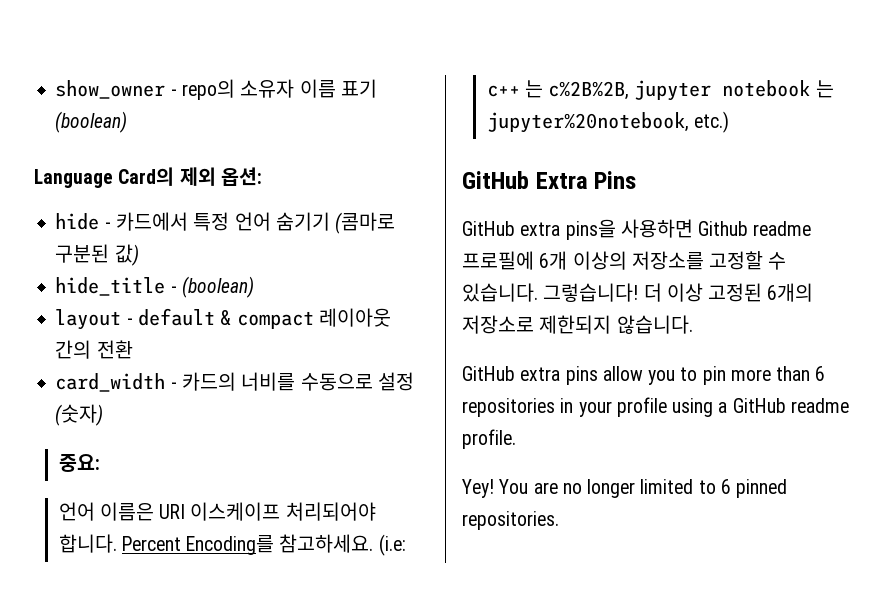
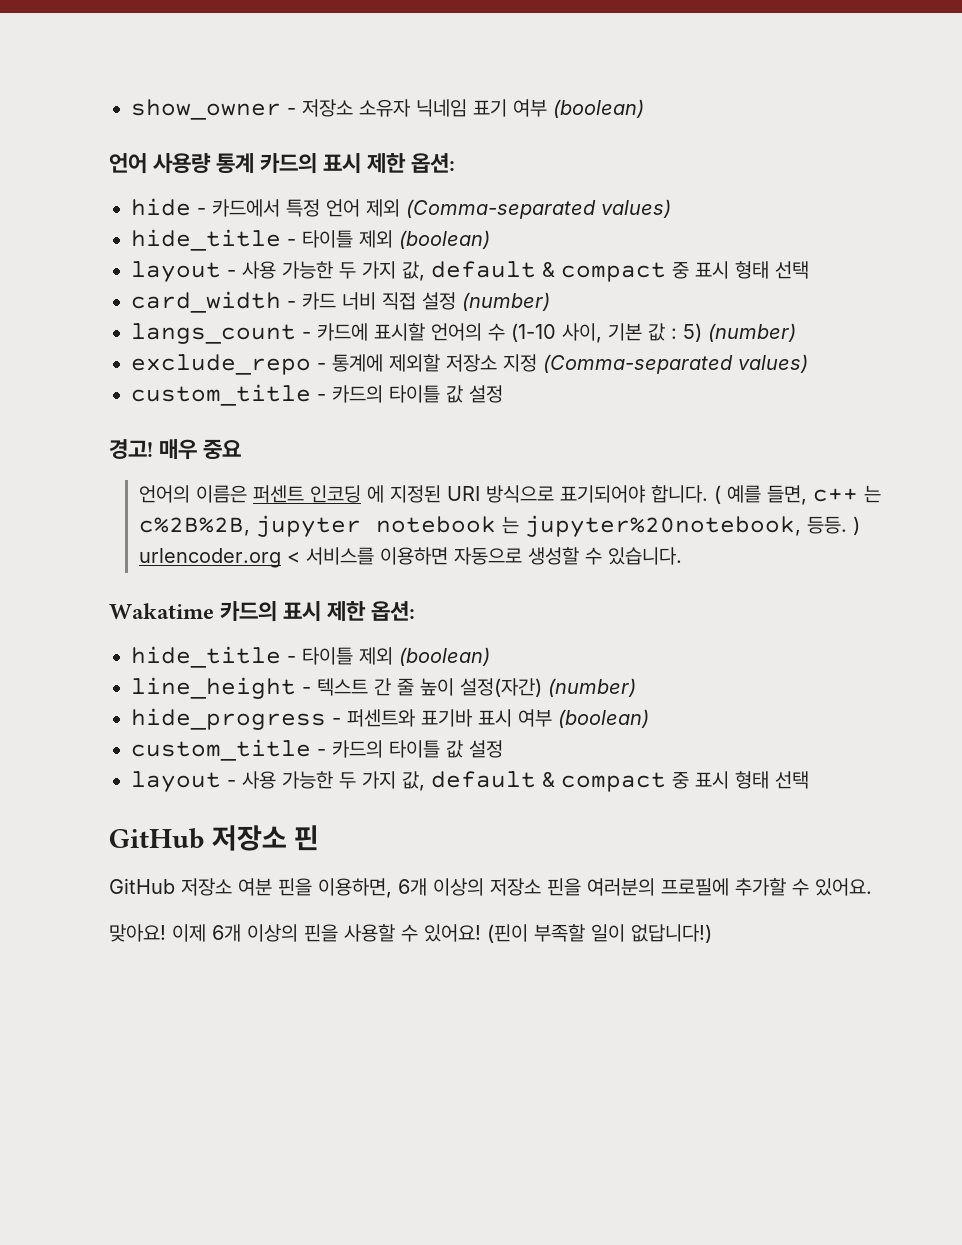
[181,79,377,100] [55,111,128,133] [34,167,216,188] repo의 소유자 이름 표기 (boolean) // Language Card의 제외 -> [302,99,644,118] [109,153,407,174] 저장소 소유자 닉네임 표기 여부 (boolean) // 언어 사용량 통계 카드의 표시 제한
[275,212,396,234] [55,244,139,266] [55,277,177,296] 숨기기 (콤마로 구분된 값) // hide_title - -> [366,199,671,219] [131,229,393,251] 제외 (Comma-separated values) // hide_title - 타이틀 제외
[137,308,391,329] [55,340,133,359] [55,372,414,392] [55,404,104,426] [58,454,100,472] [58,502,376,521] [58,534,406,556] default & compact 레이아웃 간의 전환 // card_width - 카드의 너비를 수동으로 설정 (숫자) // 중요: // 언어 이름은 URI 이스케이프 처리되어야 합니다. Percent Encoding를 참고하세요. (i.e: -> [242,261,809,282] [131,291,550,313] [131,323,796,344] [131,354,808,375] [131,384,503,406] [109,439,242,460] [138,485,807,505] 사용 가능한 두 가지 값, default & compact 중 표시 형태 선택 // card_width - 카드 너비 직접 설정 (number) // langs_count - 카드에 표시할 언어의 수 (1-10 사이, 기본 값 : 5) (number) // exclude_repo - 통계에 제외할 저장소 지정 (Comma-separated values) // custom_title - 카드의 타이틀 값 설정 // 경고! 매우 중요 // 언어의 이름은 퍼센트 인코딩 에 지정된 URI 방식으로 표기되어야 합니다. ( 예를 들면,
[693,111,729,133] [462,171,637,189] [462,219,812,240] [462,251,787,270] [462,283,814,302] [462,315,693,334] [462,366,826,385] [462,397,849,417] [462,429,516,449] [462,479,788,498] [462,511,559,530] etc.) // GitHub Extra Pins // GitHub extra pins을 사용하면 Github readme 프로필에 6개 이상의 저장소를 고정할 수 있습니다. 그렇습니다! 더 이상 고정된 6개의 저장소로 제한되지 않습니다. // GitHub extra pins allow you to pin more than 6 repositories in your profile using a GitHub readme profile. // Yey! You are no longer limited to 6 pinned repositories. -> [806,516,860,535] [138,547,682,568] [109,601,416,622] [131,646,490,668] [131,677,636,699] [131,708,649,730] [131,739,503,761] [131,771,809,792] [109,825,320,851] [109,878,872,898] [109,924,712,943] 등등. ) urlencoder.org < 서비스를 이용하면 자동으로 생성할 수 있습니다. // Wakatime 카드의 표시 제한 옵션: // hide_title - 타이틀 제외 (boolean) // line_height - 텍스트 간 줄 높이 설정(자간) (number) // hide_progress - 퍼센트와 표기바 표시 여부 (boolean) // custom_title - 카드의 타이틀 값 설정 // layout - 사용 가능한 두 가지 값, default & compact 중 표시 형태 선택 // GitHub 저장소 핀 // GitHub 저장소 여분 핀을 이용하면, 6개 이상의 저장소 핀을 여러분의 프로필에 추가할 수 있어요. // 맞아요! 이제 6개 이상의 핀을 사용할 수 있어요! (핀이 부족할 일이 없답니다!)

